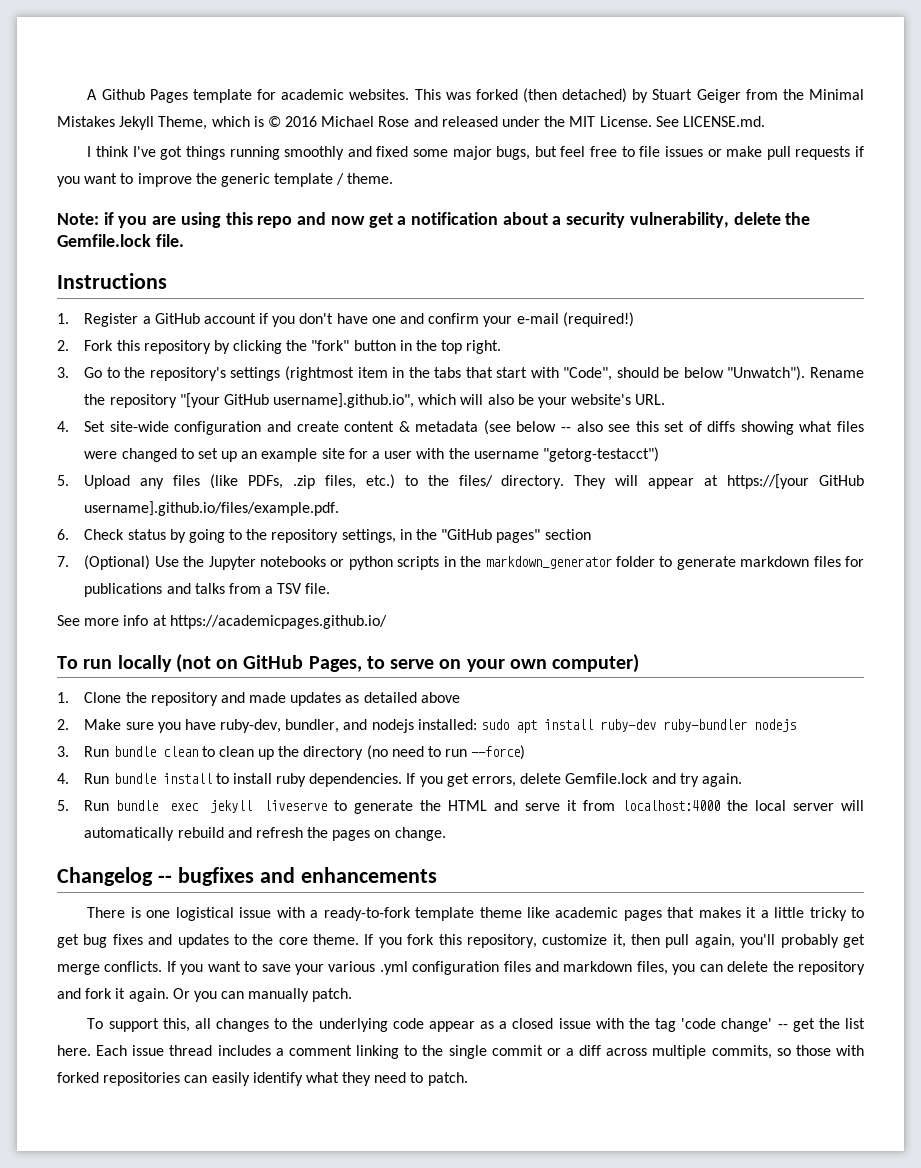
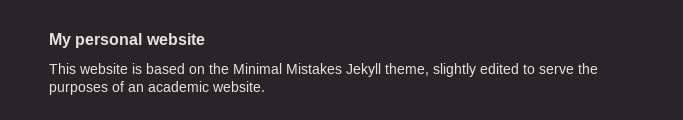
[87,88,865,103] [57,116,765,130] [87,146,864,160] [57,173,394,187] [57,212,811,228] [57,234,184,247] [57,273,167,289] [57,312,634,327] [57,340,502,354] [57,366,864,381] [84,393,666,408] [57,420,864,435] [84,447,659,462] [57,474,864,489] [84,501,340,516] [57,529,591,543] [57,555,865,570] [84,583,331,597] [57,615,387,629] [57,654,640,673] [57,692,460,706] [57,719,796,733] [57,745,526,760] [57,773,742,787] [57,800,864,814] [84,827,446,841] [57,867,437,886] [87,907,864,921] [57,934,866,948] [57,961,866,975] [57,988,353,1002] [87,1018,866,1032] [57,1045,864,1059] [57,1072,468,1086] A Github Pages template for academic websites. This was forked (then detached) by Stuart Geiger from the Minimal Mistakes Jekyll Theme, which is © 2016 Michael Rose and released under the MIT License. See LICENSE.md. // I think I've got things running smoothly and fixed some major bugs, but feel free to file issues or make pull requests if you want to improve the generic template / theme. // Note: if you are using this repo and now get a notification about a security vulnerability, delete the Gemfile.lock file. // Instructions // 1. Register a GitHub account if you don't have one and confirm your e-mail (required!) // 2. Fork this repository by clicking the "fork" button in the top right. // 3. Go to the repository's settings (rightmost item in the tabs that start with "Code", should be below "Unwatch"). Rename the repository "[your GitHub username].github.io", which will also be your website's URL. // 4. Set site-wide configuration and create content & metadata (see below -- also see this set of diffs showing what files were changed to set up an example site for a user with the username "getorg-testacct") // 5. Upload any files (like PDFs, .zip files, etc.) to the files/ directory. They will appear at https://[your GitHub username].github.io/files/example.pdf. // 6. Check status by going to the repository settings, in the "GitHub pages" section // 7. (Optional) Use the Jupyter notebooks or python scripts in the markdown_generator folder to generate markdown files for publications and talks from a TSV file. // See more info at https://academicpages.github.io/ // To run locally (not on GitHub Pages, to serve on your own computer) // 1. Clone the repository and made updates as detailed above // 2. Make sure you have ruby-dev, bundler, and nodejs installed: sudo apt install ruby-dev ruby-bundler nodejs // 3. Run bundle clean to clean up the directory (no need to run --force) // 4. Run bundle install to install ruby dependencies. If you get errors, delete Gemfile.lock and try again. // 5. Run bundle exec jekyll liveserve to generate the HTML and serve it from localhost:4000 the local server will automatically rebuild and refresh the pages on change. // Changelog -- bugfixes and enhancements // There is one logistical issue with a ready-to-fork template theme like academic pages that makes it a little tricky to get bug fixes and updates to the core theme. If you fork this repository, customize it, then pull again, you'll probably get merge conflicts. If you want to save your various .yml configuration files and markdown files, you can delete the repository and fork it again. Or you can manually patch. // To support this, all changes to the underlying code appear as a closed issue with the tag 'code change' -- get the list here. Each issue thread includes a comment linking to the single commit or a diff across multiple commits, so those with forked repositories can easily identify what they need to patch. -> [49,33,205,48] [49,63,598,77] [49,81,265,95] My personal website // This website is based on the Minimal Mistakes Jekyll theme, slightly edited to serve the purposes of an academic website.

